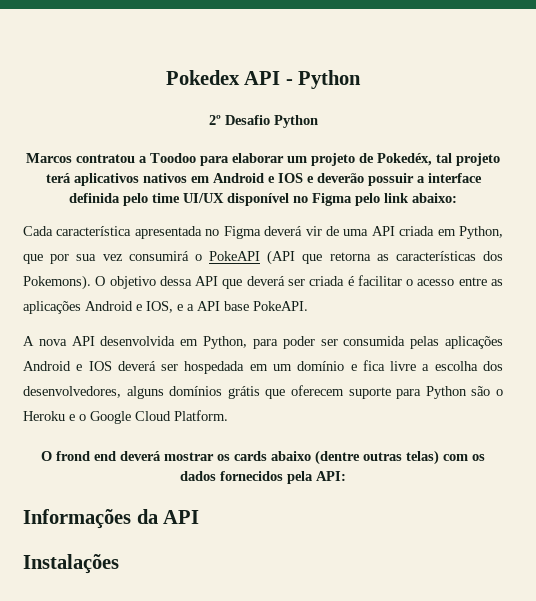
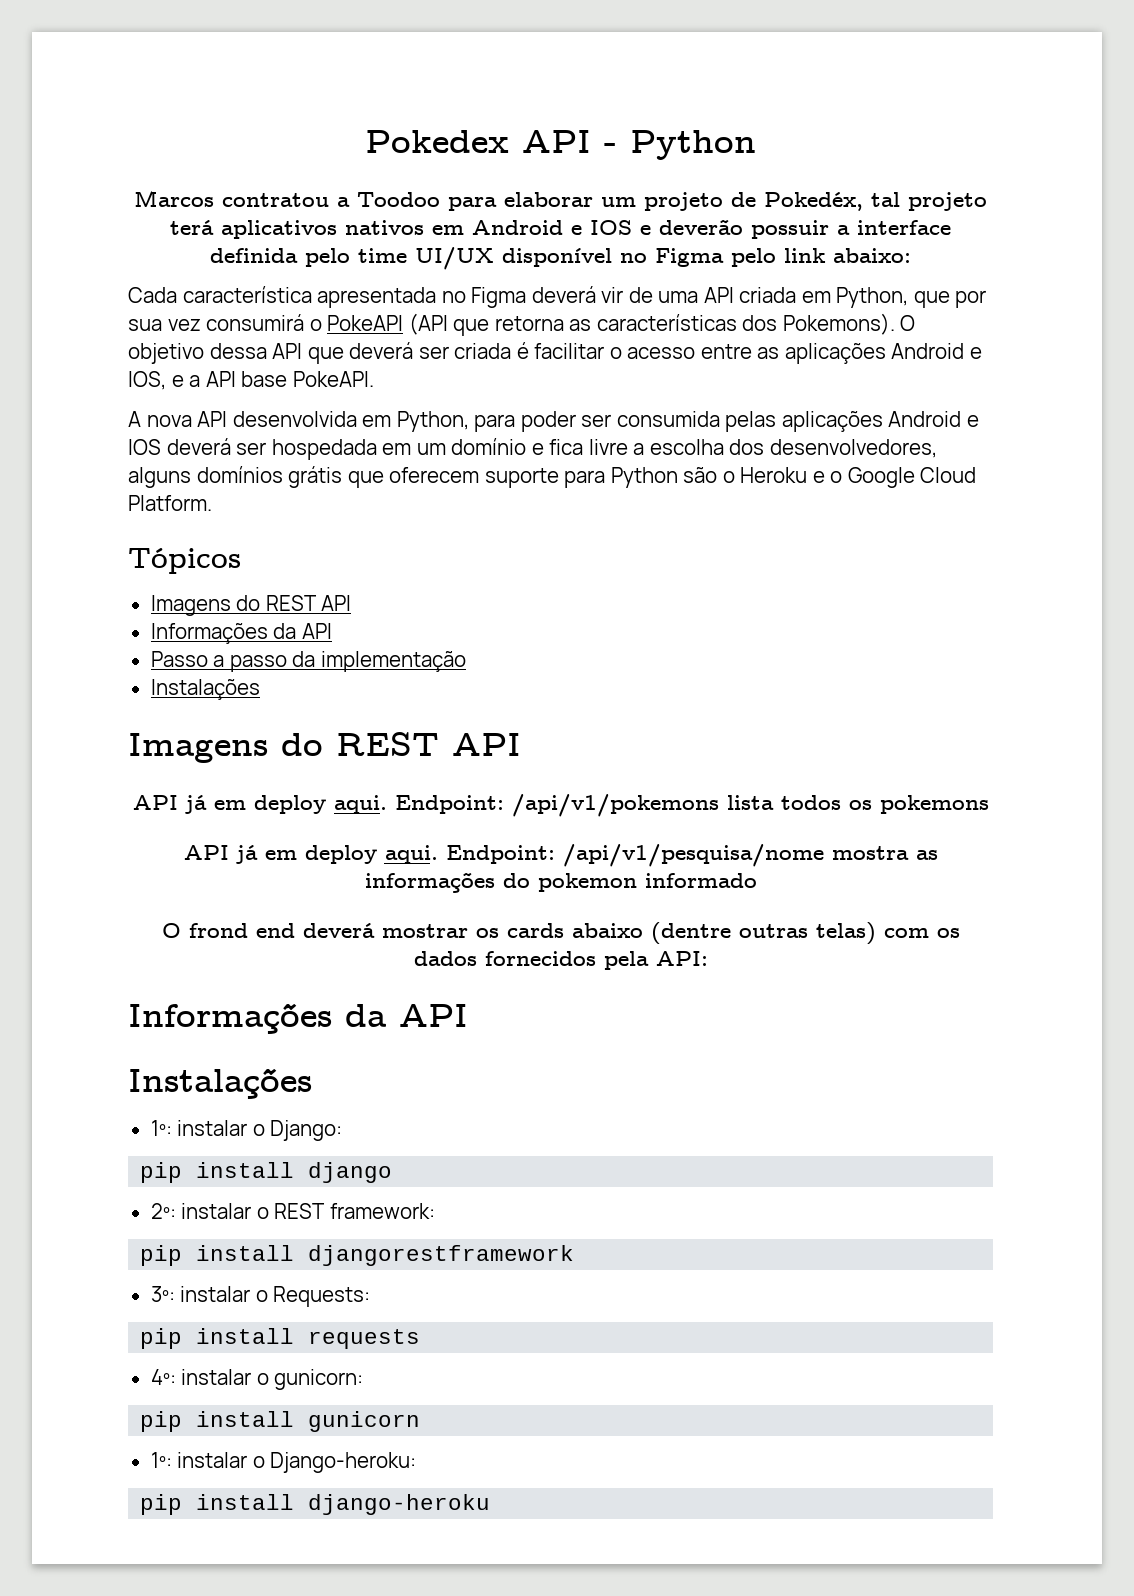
[208,115,318,128] // 2º Desafio Python -> (756, 145) none
(228, 415) none -> [128,548,241,574] [150,595,352,616] [150,623,332,644] [150,651,466,672] [150,679,260,700] [128,732,521,763] [132,794,989,817] [183,844,938,867] [364,872,757,893] // Tópicos // Imagens do REST API // Informações da API // Passo a passo da implementação // Instalações // Imagens do REST API // API já em deploy aqui. Endpoint: /api/v1/pokemons lista todos os pokemons // API já em deploy aqui. Endpoint: /api/v1/pesquisa/nome mostra as informações do pokemon informado
(119, 564) none -> [150,1120,343,1141] [140,1162,393,1183] [150,1203,435,1219] [140,1245,575,1266] [150,1286,371,1307] [140,1328,421,1349] [150,1369,364,1390] [140,1411,421,1432] [150,1452,417,1473] [140,1494,491,1515] // 1º: instalar o Django: // pip install django // 2º: instalar o REST framework: // pip install djangorestframework // 3º: instalar o Requests: // pip install requests // 4º: instalar o gunicorn: // pip install gunicorn // 1º: instalar o Django-heroku: // pip install django-heroku

